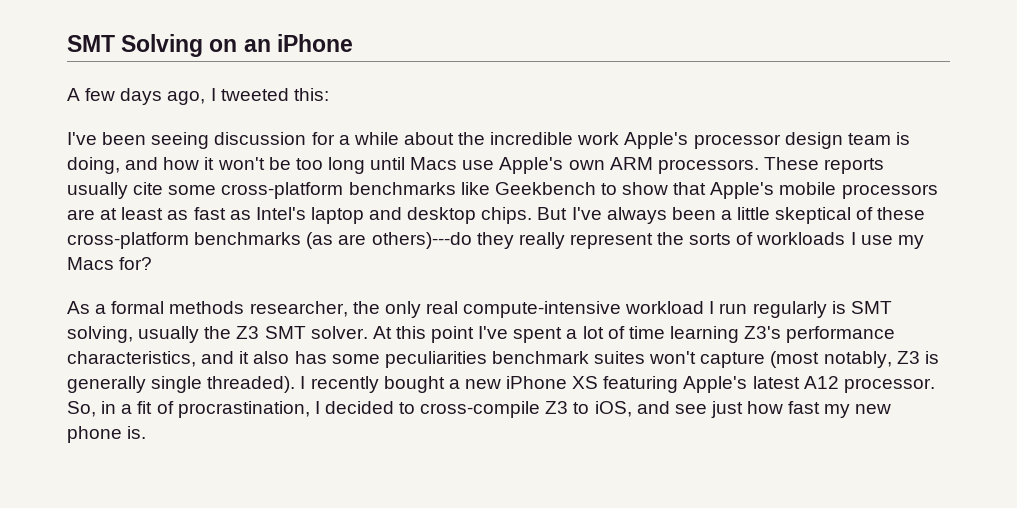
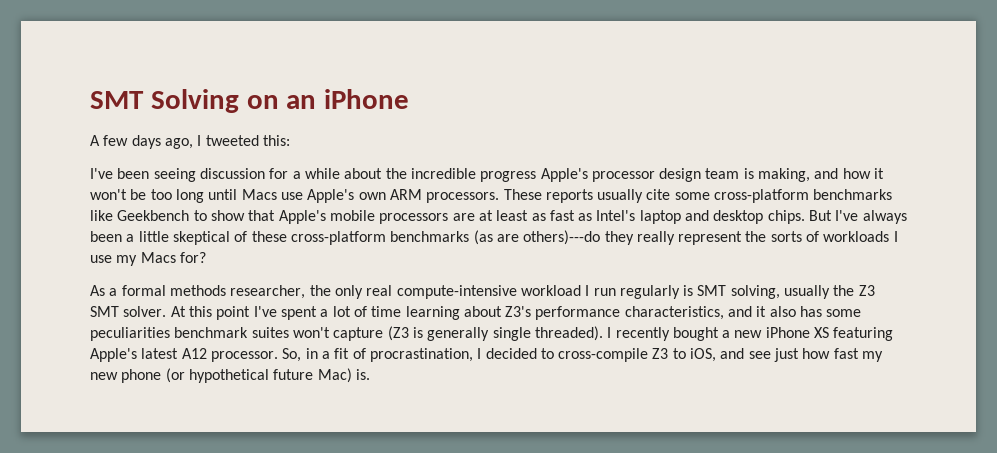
[577,132,620,145] work -> [480,171,537,182] progress
[67,157,120,174] doing, -> [758,168,811,182] making,
(739, 334) none -> [463,306,502,317] about
[770,351,920,368] (most notably, Z3 -> [387,326,409,341] (Z3
(122, 434) none -> [165,368,352,383] (or hypothetical future Mac)

